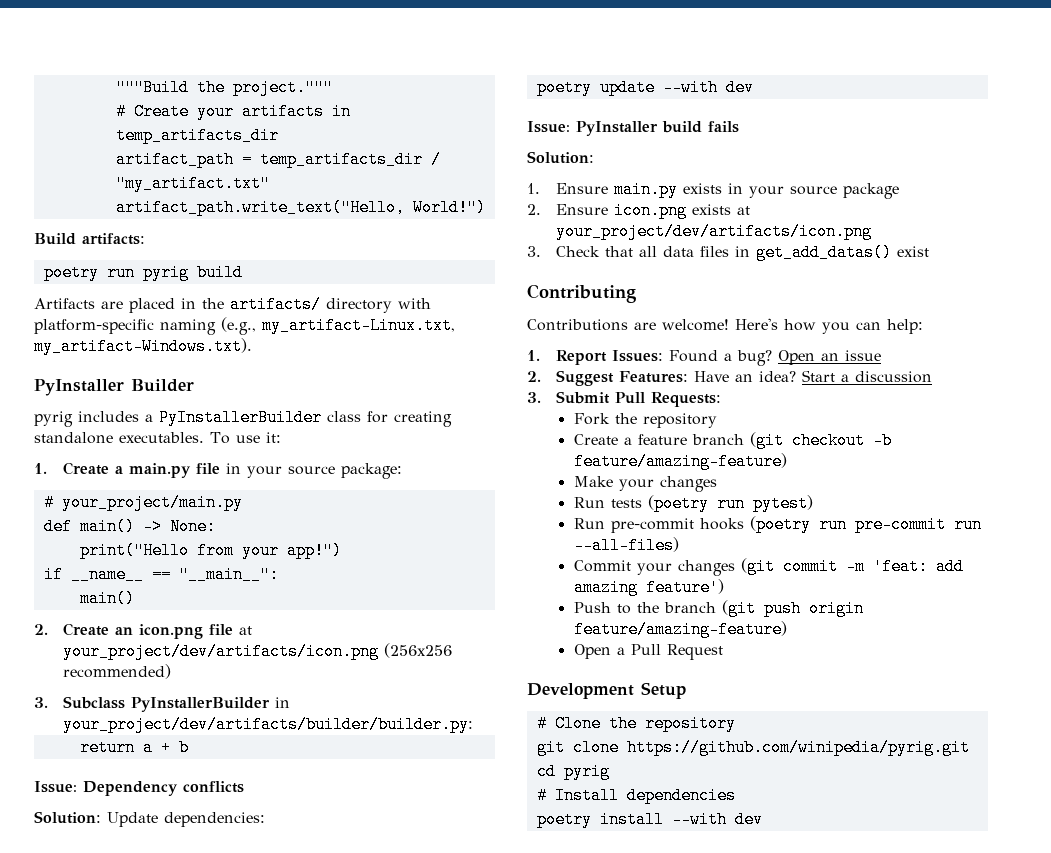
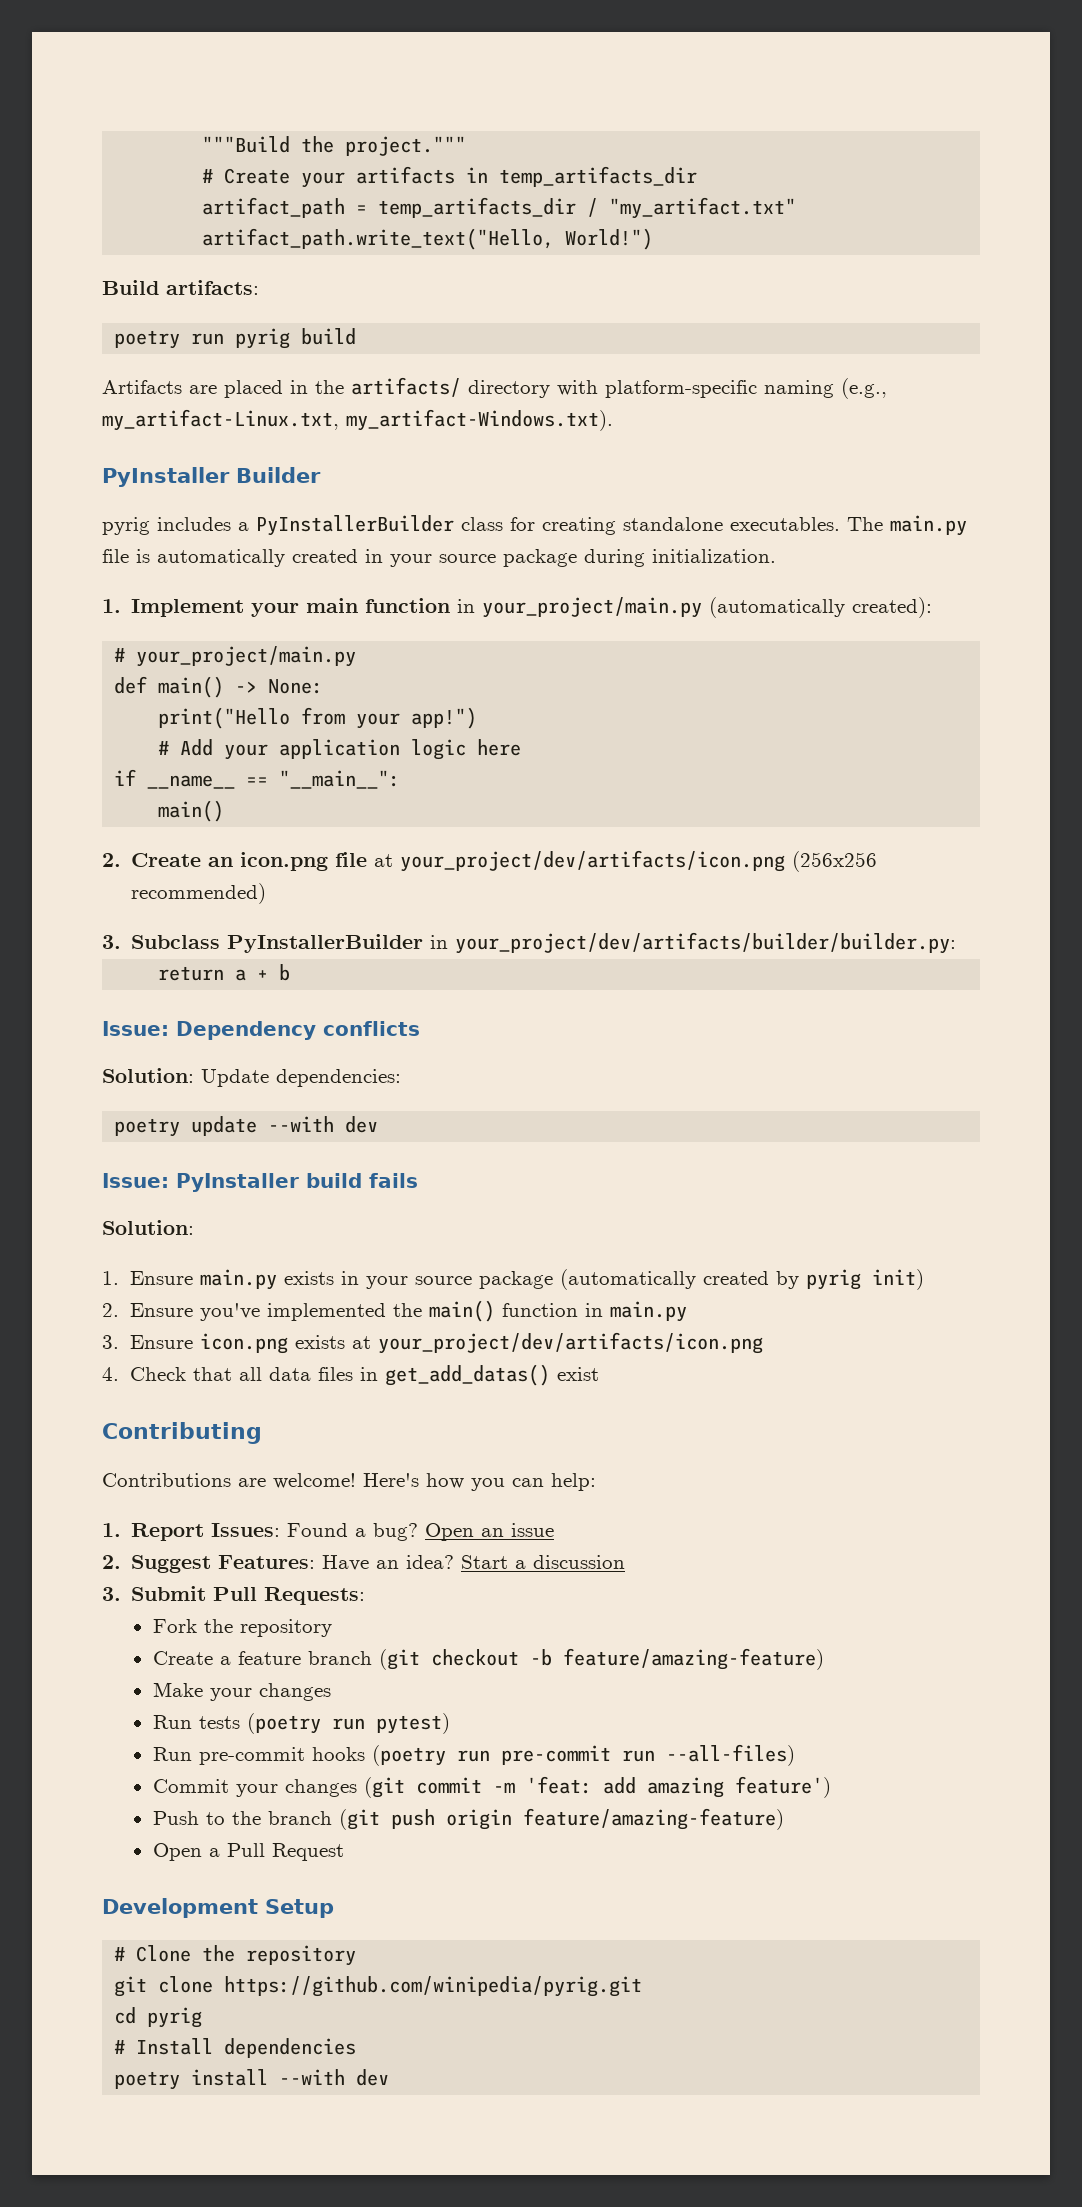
[210,432,281,444] [34,462,402,479] To use it: // 1. Create a main.py file in your source package: -> [847,515,967,536] [102,549,776,567] [102,597,933,618] The main.py file is automatically created in your source package during initialization. // 1. Implement your main function in your_project/main.py (automatically created):
(342, 550) none -> [158,739,522,760] // # Add your application logic here
[527,204,541,215] // 2. -> [560,1269,925,1290] [102,1300,688,1322] [102,1335,119,1349] (automatically created by pyrig init) // 2. Ensure you've implemented the main() function in main.py // 3.
[527,246,541,257] 3. -> [102,1367,119,1381] 4.

